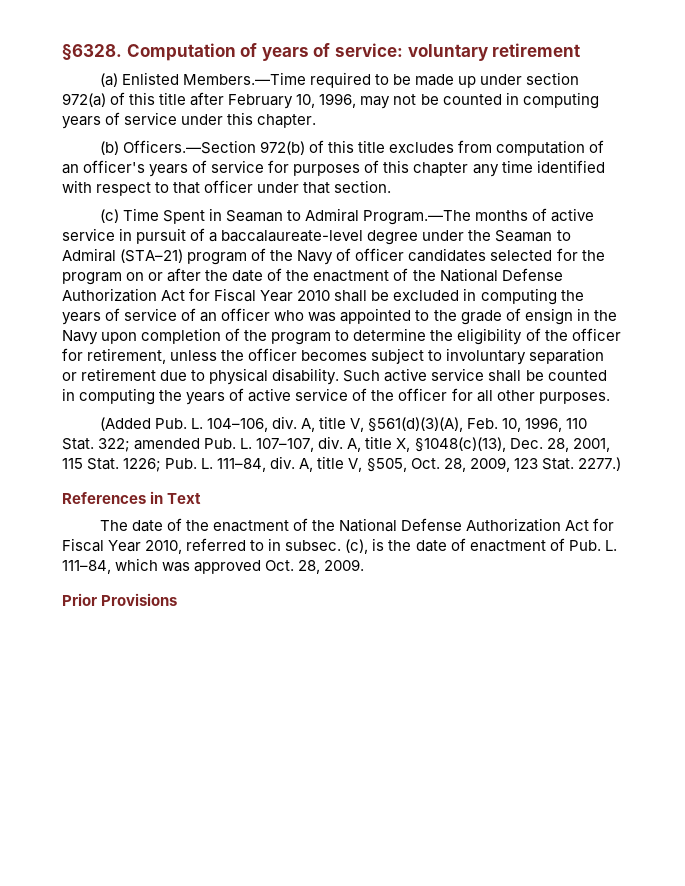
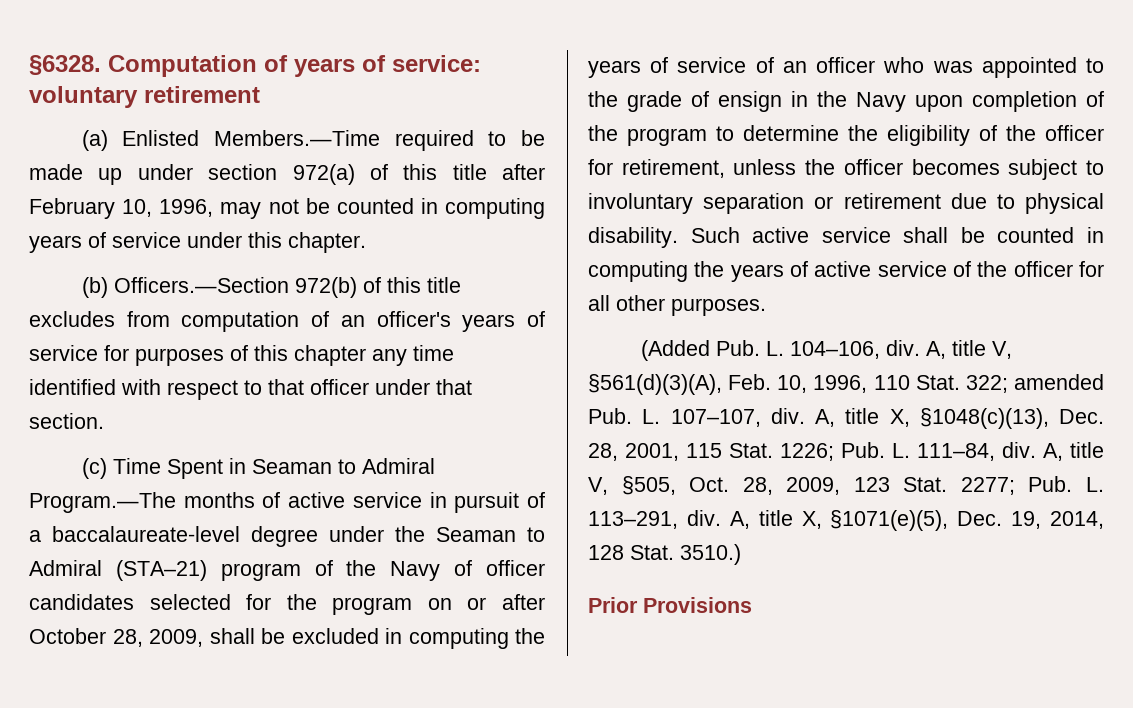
[205,268,563,282] [62,288,331,302] the date of the enactment of the National Defense Authorization Act for Fiscal Year 2010 -> [29,628,203,647] October 28, 2009,
[577,457,621,471] [62,491,202,504] [99,518,615,532] [62,538,617,554] [62,558,365,574] 2277.) // References in Text // The date of the enactment of the National Defense Authorization Act for Fiscal Year 2010, referred to in subsec. (c), is the date of enactment of Pub. L. 111–84, which was approved Oct. 28, 2009. -> [960,476,1104,495] [588,510,1104,531] [588,544,741,565] 2277; Pub. L. 113–291, div. A, title X, §1071(e)(5), Dec. 19, 2014, 128 Stat. 3510.)

